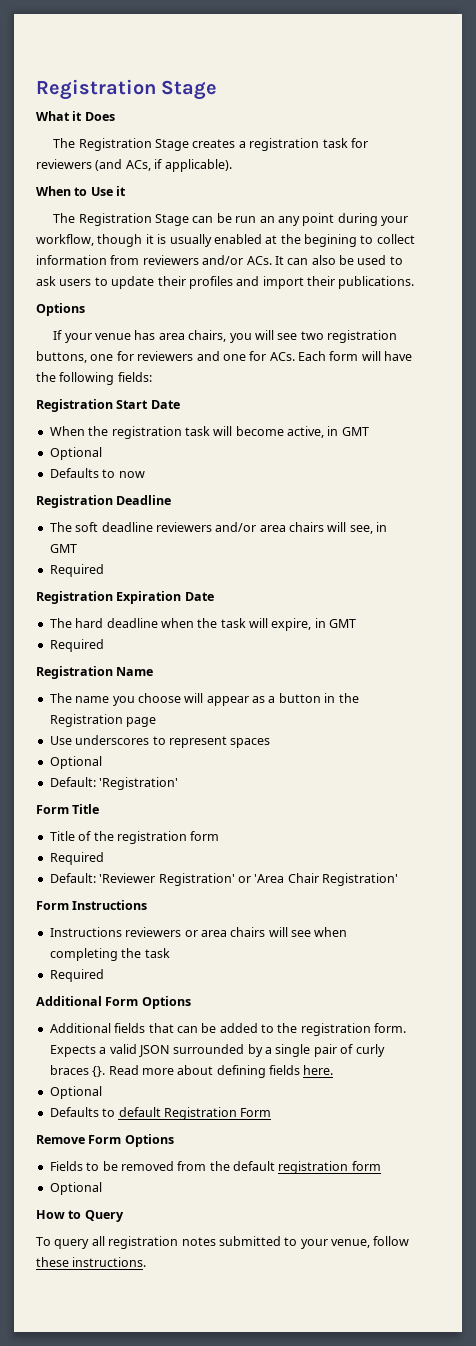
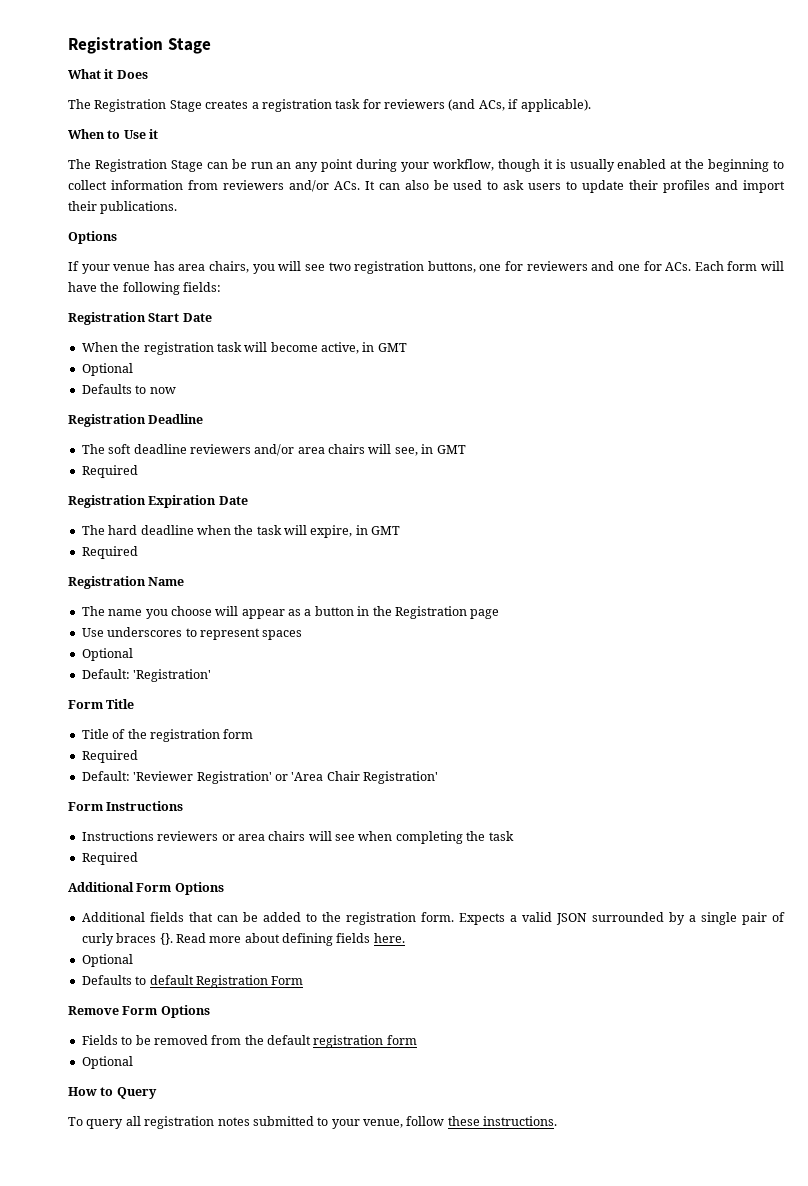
[304,234,357,247] begining -> [708,159,770,172] beginning

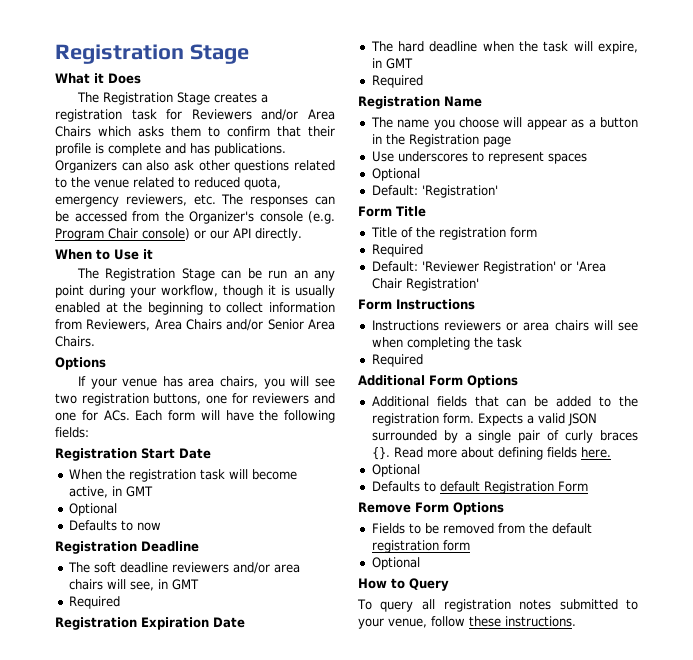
[384,99,591,112] reviewers (and ACs, if applicable). -> [191,109,335,121] [55,126,335,137] [55,143,286,156] [55,160,335,173] [55,177,281,190] [55,194,336,207] [55,211,335,224] [55,228,302,241] Reviewers and/or Area Chairs which asks them to confirm that their profile is complete and has publications. Organizers can also ask other questions related to the venue related to reduced quota, emergency reviewers, etc. The responses can be accessed from the Organizer's console (e.g. Program Chair console) or our API directly.
[222,180,786,193] [68,201,178,214] reviewers and/or ACs. It can also be used to ask users to update their profiles and import their publications. -> [86,319,335,331] [55,336,95,347] Reviewers, Area Chairs and/or Senior Area Chairs.

